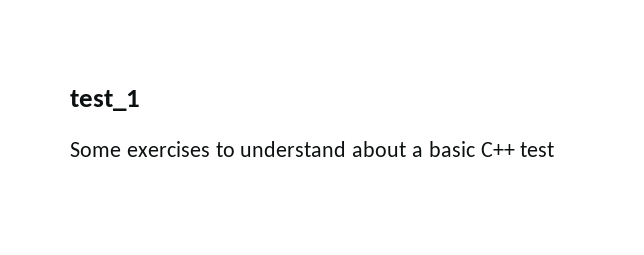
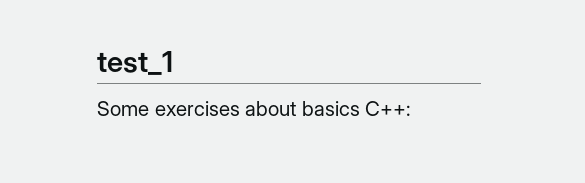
[215,141,555,157] to understand about a basic C++ test -> [245,101,412,116] about basics C++:

